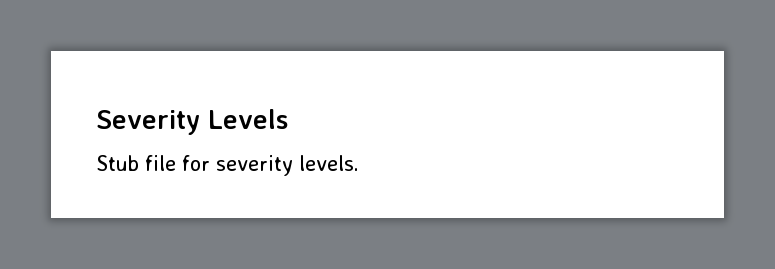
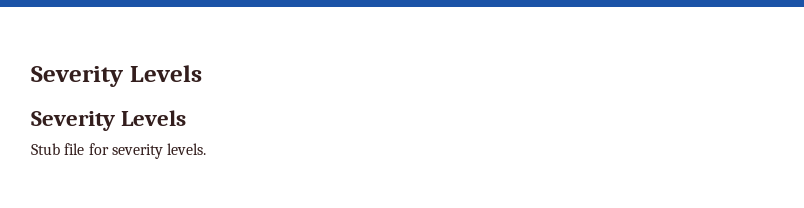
[96,109,288,135] Severity Levels -> [31,65,202,87] [31,110,187,131] Severity Levels // Severity Levels

